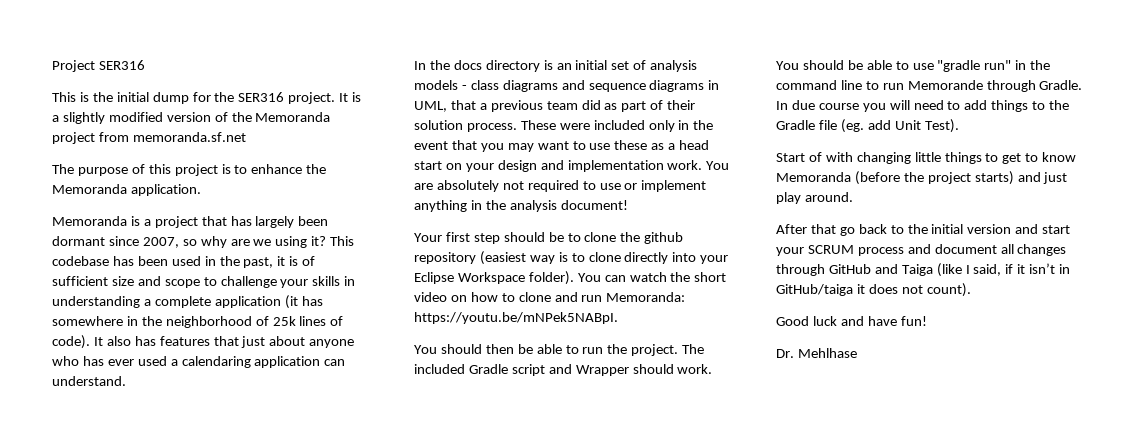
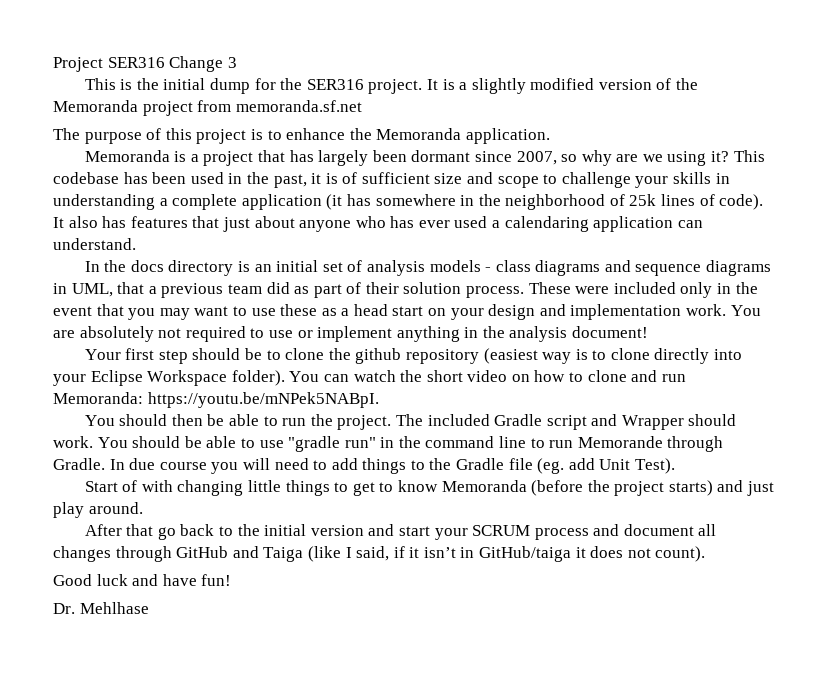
(145, 65) none -> [169,56,237,72] Change 3

